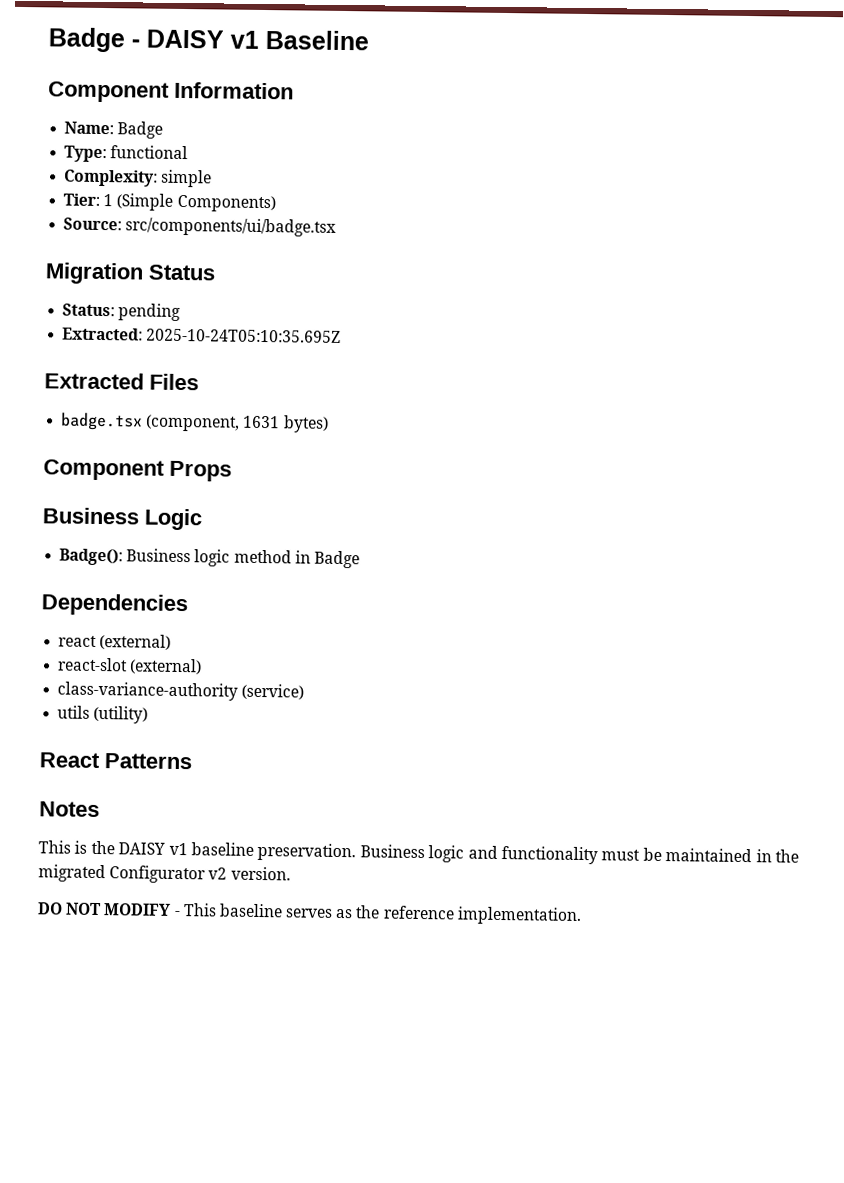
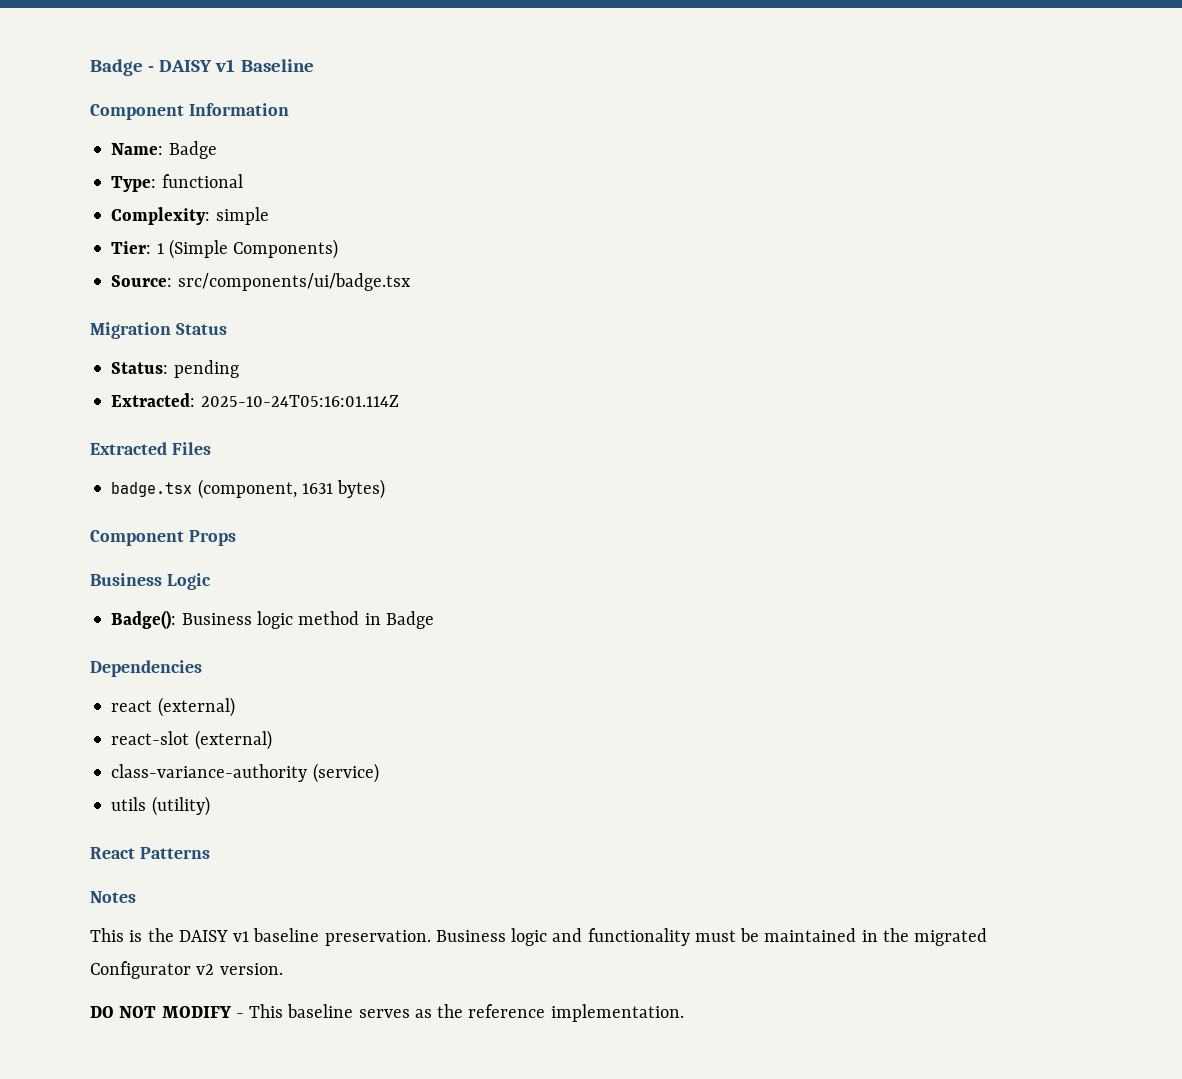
[146,328,342,343] 2025-10-24T05:10:35.695Z -> [200,395,399,407] 2025-10-24T05:16:01.114Z

